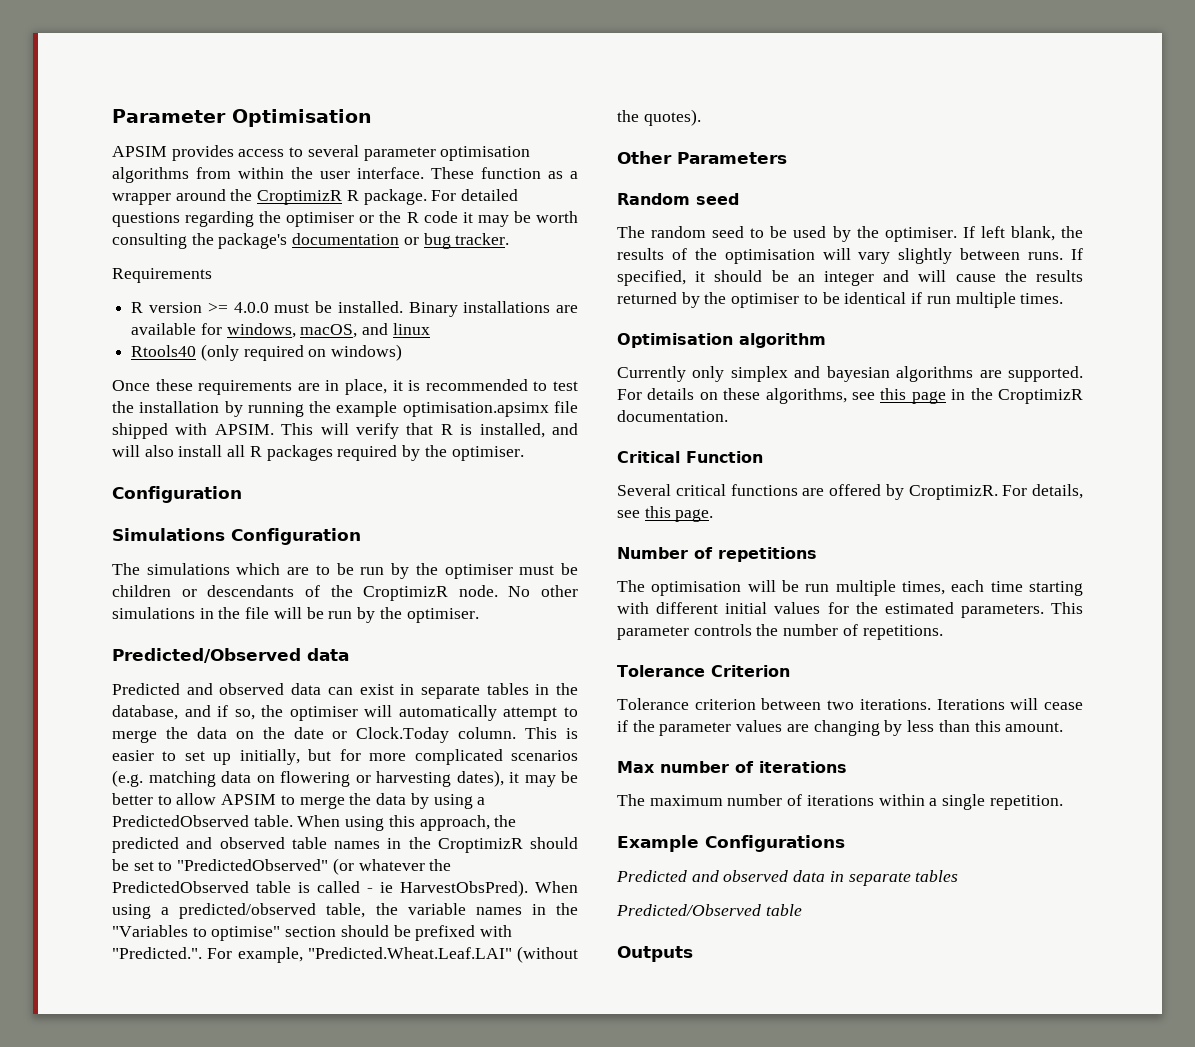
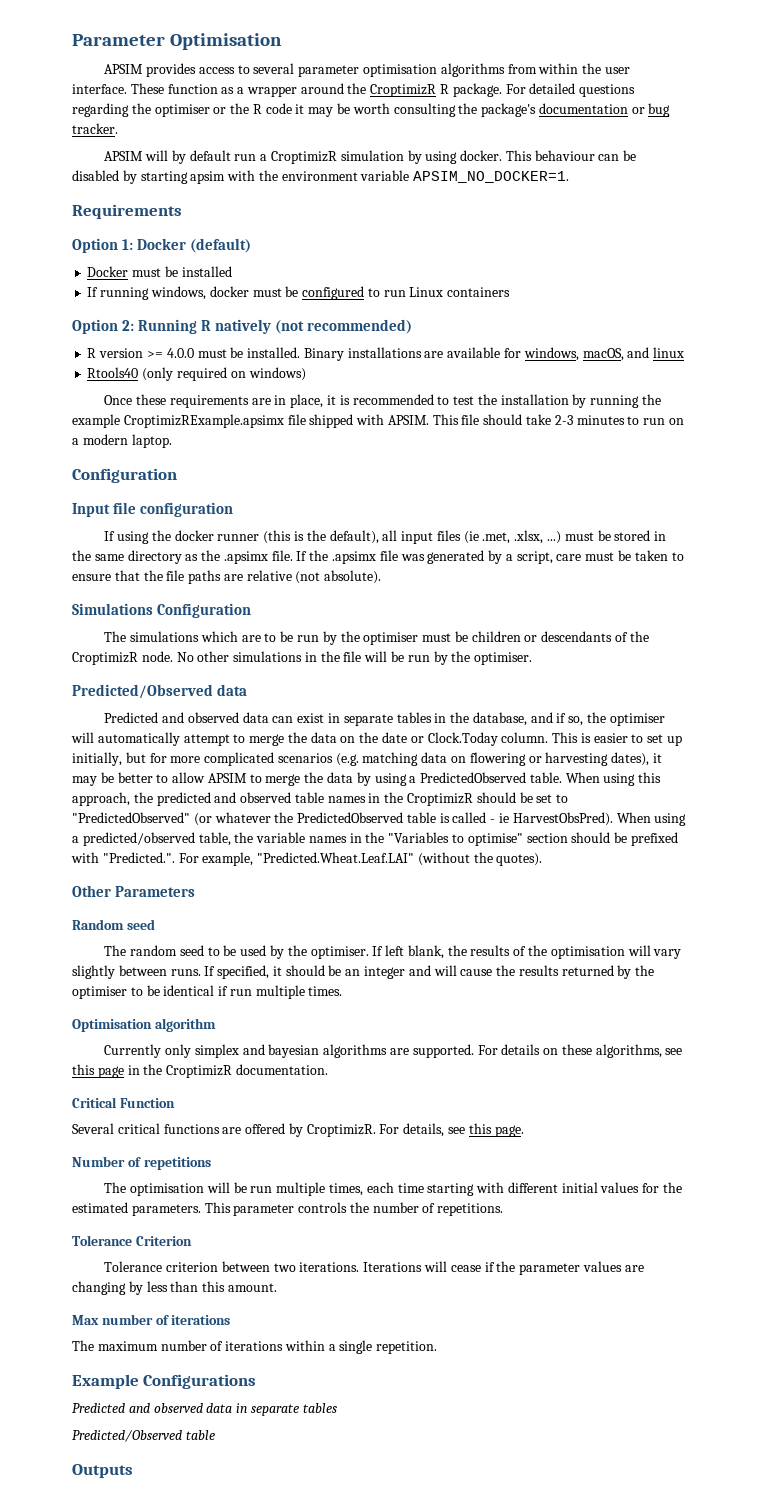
[112,268,212,283] Requirements -> [104,150,637,164] [72,170,570,184] [72,204,182,219] [72,238,252,253] [87,266,232,277] [87,286,511,300] [72,319,413,334] APSIM will by default run a CroptimizR simulation by using docker. This behaviour can be disabled by starting apsim with the environment variable APSIM_NO_DOCKER=1. // Requirements // Option 1: Docker (default) // Docker must be installed // If running windows, docker must be configured to run Linux containers // Option 2: Running R natively (not recommended)
[402,402,549,417] optimisation.apsimx -> [123,414,284,428] CroptimizRExample.apsimx
[320,423,578,439] [112,445,524,461] [112,486,242,503] will verify that R is installed, and will also install all R packages required by the optimiser. // Configuration -> [461,414,684,425] [72,434,172,448] [72,468,177,483] [72,502,234,517] [104,530,667,544] [72,550,684,564] [72,570,382,584] file should take 2-3 minutes to run on a modern laptop. // Configuration // Input file configuration // If using the docker runner (this is the default), all input files (ie .met, .xlsx, ...) must be stored in the same directory as the .apsimx file. If the .apsimx file was generated by a script, care must be taken to ensure that the file paths are relative (not absolute).

